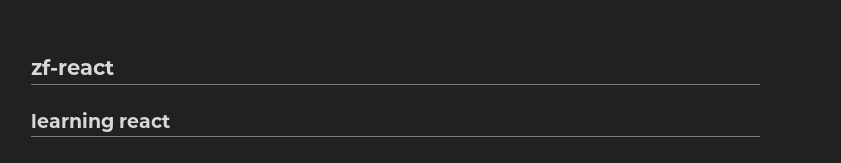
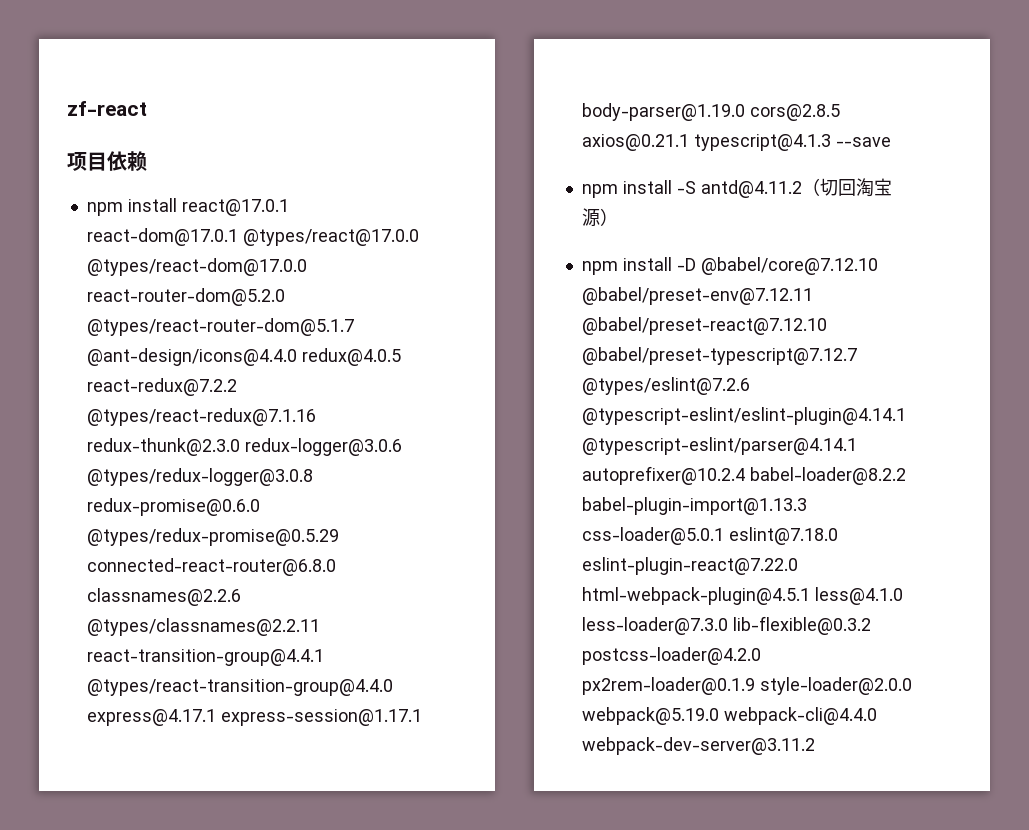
[31,112,171,132] learning react -> [67,151,147,171] [86,198,289,216] [86,228,419,246] [86,258,307,276] [86,288,285,306] [86,318,354,336] [86,348,401,366] [86,378,237,396] [86,408,316,426] [86,438,402,456] [86,468,313,486] [86,498,260,516] [86,528,339,546] [86,558,336,576] [86,588,241,606] [86,618,320,636] [86,649,324,666] [86,679,393,696] [86,709,422,726] [581,103,840,121] [581,134,891,151] [581,178,892,198] [581,208,618,227] [581,257,878,275] [581,287,813,305] [581,317,827,335] [581,347,857,365] [581,377,750,395] [581,407,906,425] [581,437,857,455] [581,466,906,485] [581,497,807,515] [581,527,838,545] [581,557,798,575] [581,587,903,605] [581,616,871,635] [581,647,761,665] [581,677,912,695] [581,707,877,725] [581,737,815,755] 项目依赖 // npm install react@17.0.1 react-dom@17.0.1 @types/react@17.0.0 @types/react-dom@17.0.0 react-router-dom@5.2.0 @types/react-router-dom@5.1.7 @ant-design/icons@4.4.0 redux@4.0.5 react-redux@7.2.2 @types/react-redux@7.1.16 redux-thunk@2.3.0 redux-logger@3.0.6 @types/redux-logger@3.0.8 redux-promise@0.6.0 @types/redux-promise@0.5.29 connected-react-router@6.8.0 classnames@2.2.6 @types/classnames@2.2.11 react-transition-group@4.4.1 @types/react-transition-group@4.4.0 express@4.17.1 express-session@1.17.1 body-parser@1.19.0 cors@2.8.5 axios@0.21.1 typescript@4.1.3 --save // npm install -S antd@4.11.2（切回淘宝源） // npm install -D @babel/core@7.12.10 @babel/preset-env@7.12.11 @babel/preset-react@7.12.10 @babel/preset-typescript@7.12.7 @types/eslint@7.2.6 @typescript-eslint/eslint-plugin@4.14.1 @typescript-eslint/parser@4.14.1 autoprefixer@10.2.4 babel-loader@8.2.2 babel-plugin-import@1.13.3 css-loader@5.0.1 eslint@7.18.0 eslint-plugin-react@7.22.0 html-webpack-plugin@4.5.1 less@4.1.0 less-loader@7.3.0 lib-flexible@0.3.2 postcss-loader@4.2.0 px2rem-loader@0.1.9 style-loader@2.0.0 webpack@5.19.0 webpack-cli@4.4.0 webpack-dev-server@3.11.2

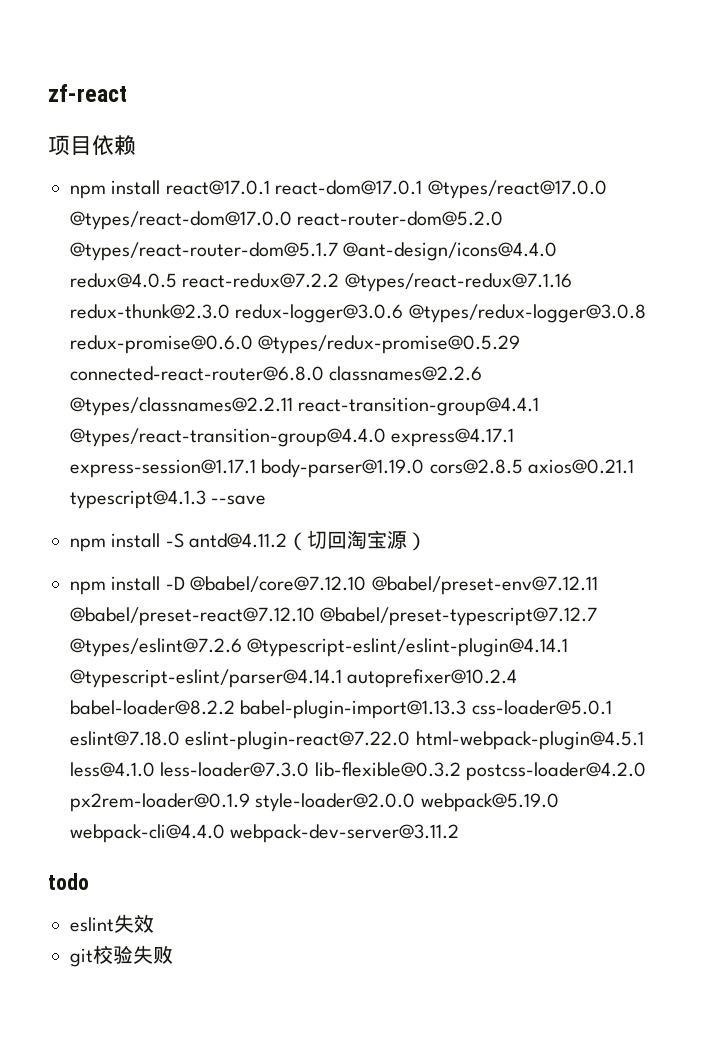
(815, 746) none -> [48,873,89,890] [70,914,154,933] [70,945,173,967] // todo // eslint失效 // git校验失败

